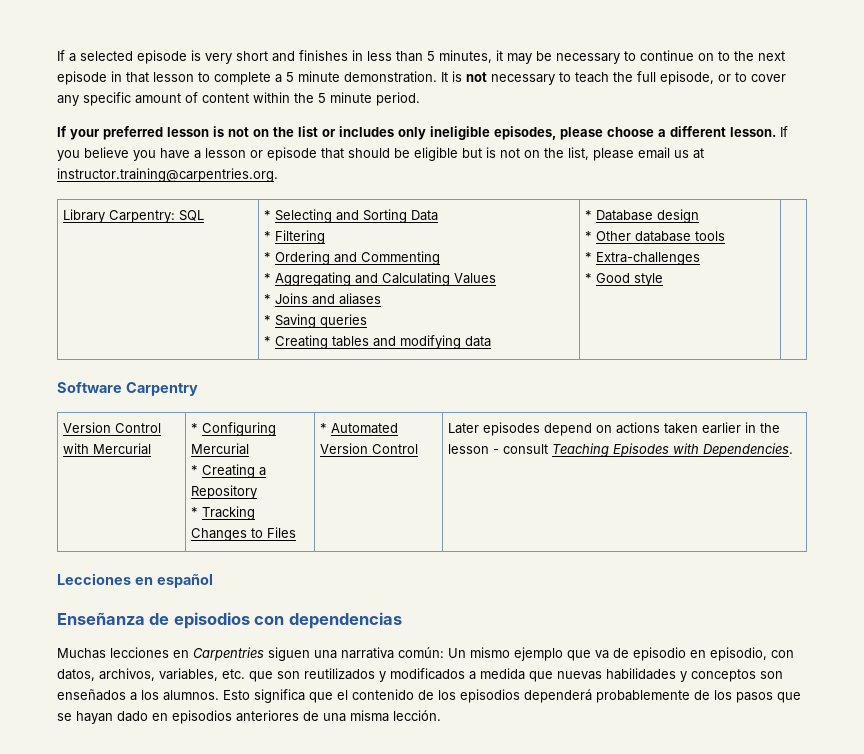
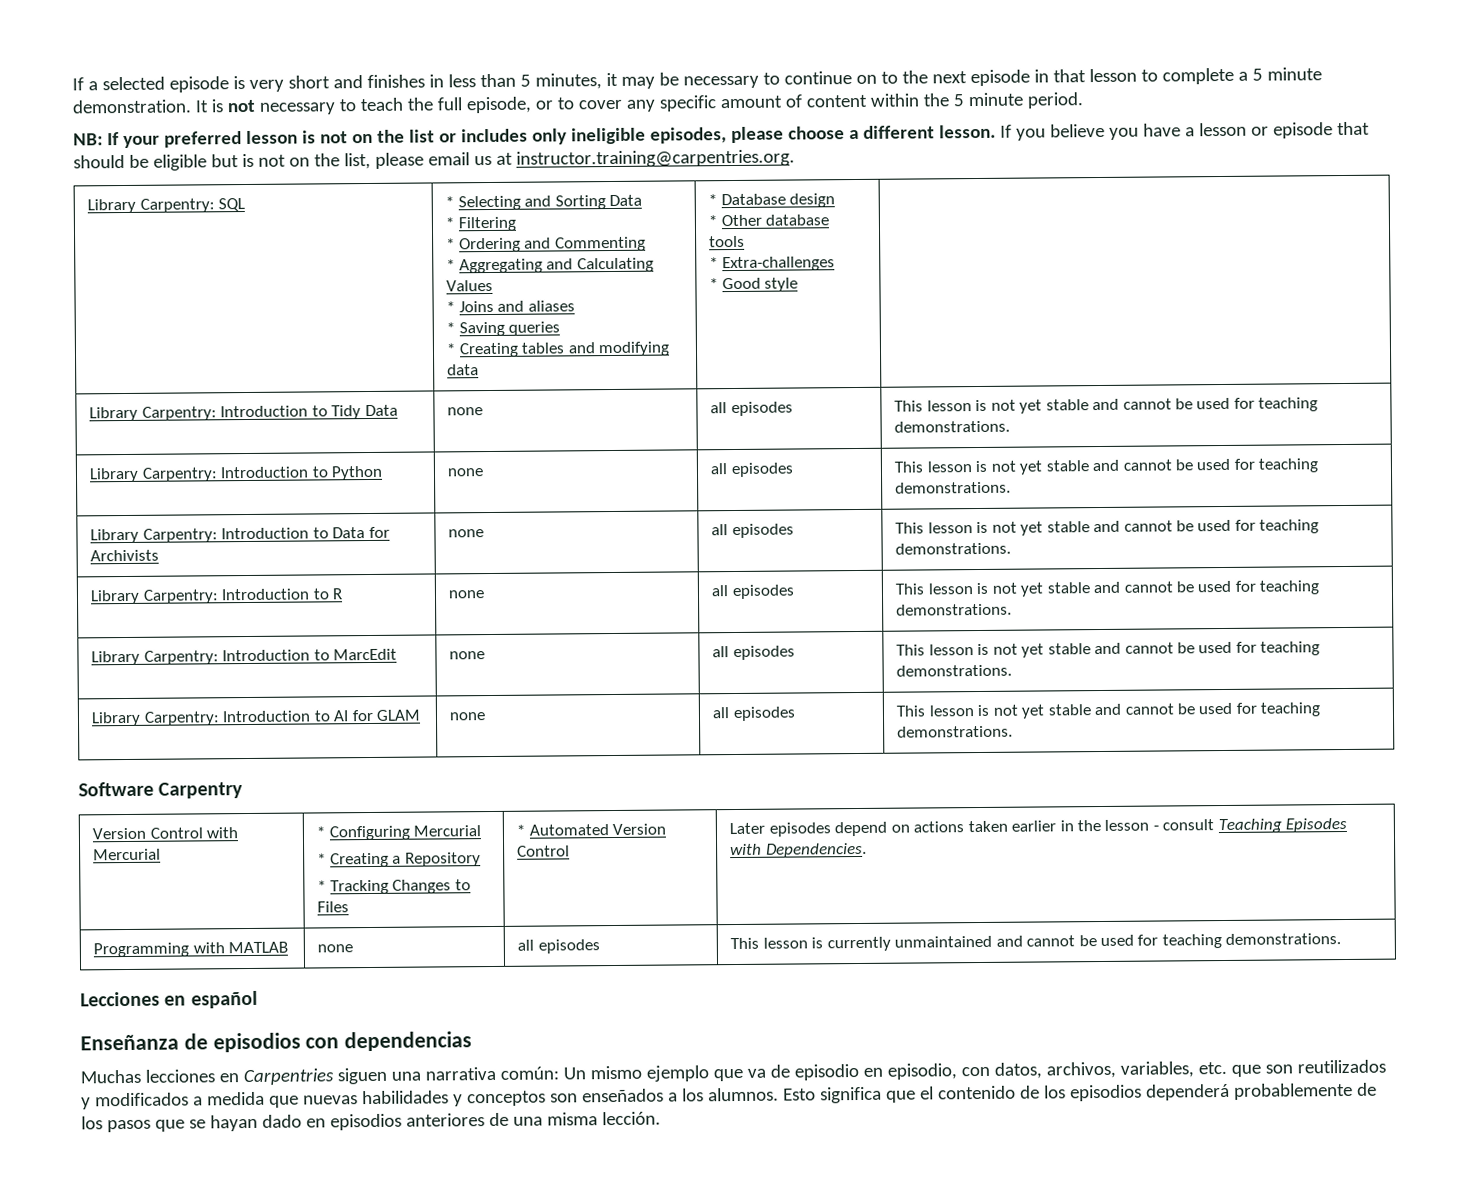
(420, 99) none -> [73,133,103,146] NB:
(664, 279) none -> [89,404,398,422] [447,407,484,416] [710,401,793,417] [894,397,1319,414] [894,420,1011,433] [89,465,384,483] [447,468,485,477] [710,462,794,478] [894,458,1320,475] [895,481,1012,494] [90,526,390,544] [90,549,160,562] [448,529,485,538] [711,523,794,539] [895,519,1320,536] [895,542,1012,555] [90,588,344,605] [448,590,486,599] [711,584,795,600] [895,580,1321,597] [896,603,1013,616] [91,648,398,666] [449,651,486,660] [712,645,795,661] [896,641,1321,658] [896,664,1013,677] [91,709,422,727] [449,712,487,721] [712,706,796,722] [896,702,1322,719] [897,725,1014,738] // Library Carpentry: Introduction to Tidy Data | none | all episodes | This lesson is not yet stable and cannot be used for teaching demonstrations. // Library Carpentry: Introduction to Python | none | all episodes | This lesson is not yet stable and cannot be used for teaching demonstrations. // Library Carpentry: Introduction to Data for Archivists | none | all episodes | This lesson is not yet stable and cannot be used for teaching demonstrations. // Library Carpentry: Introduction to R | none | all episodes | This lesson is not yet stable and cannot be used for teaching demonstrations. // Library Carpentry: Introduction to MarcEdit | none | all episodes | This lesson is not yet stable and cannot be used for teaching demonstrations. // Library Carpentry: Introduction to AI for GLAM | none | all episodes | This lesson is not yet stable and cannot be used for teaching demonstrations.
(794, 450) none -> [93,941,289,958] [317,944,354,953] [517,939,600,954] [730,933,1342,952] // Programming with MATLAB | none | all episodes | This lesson is currently unmaintained and cannot be used for teaching demonstrations.

